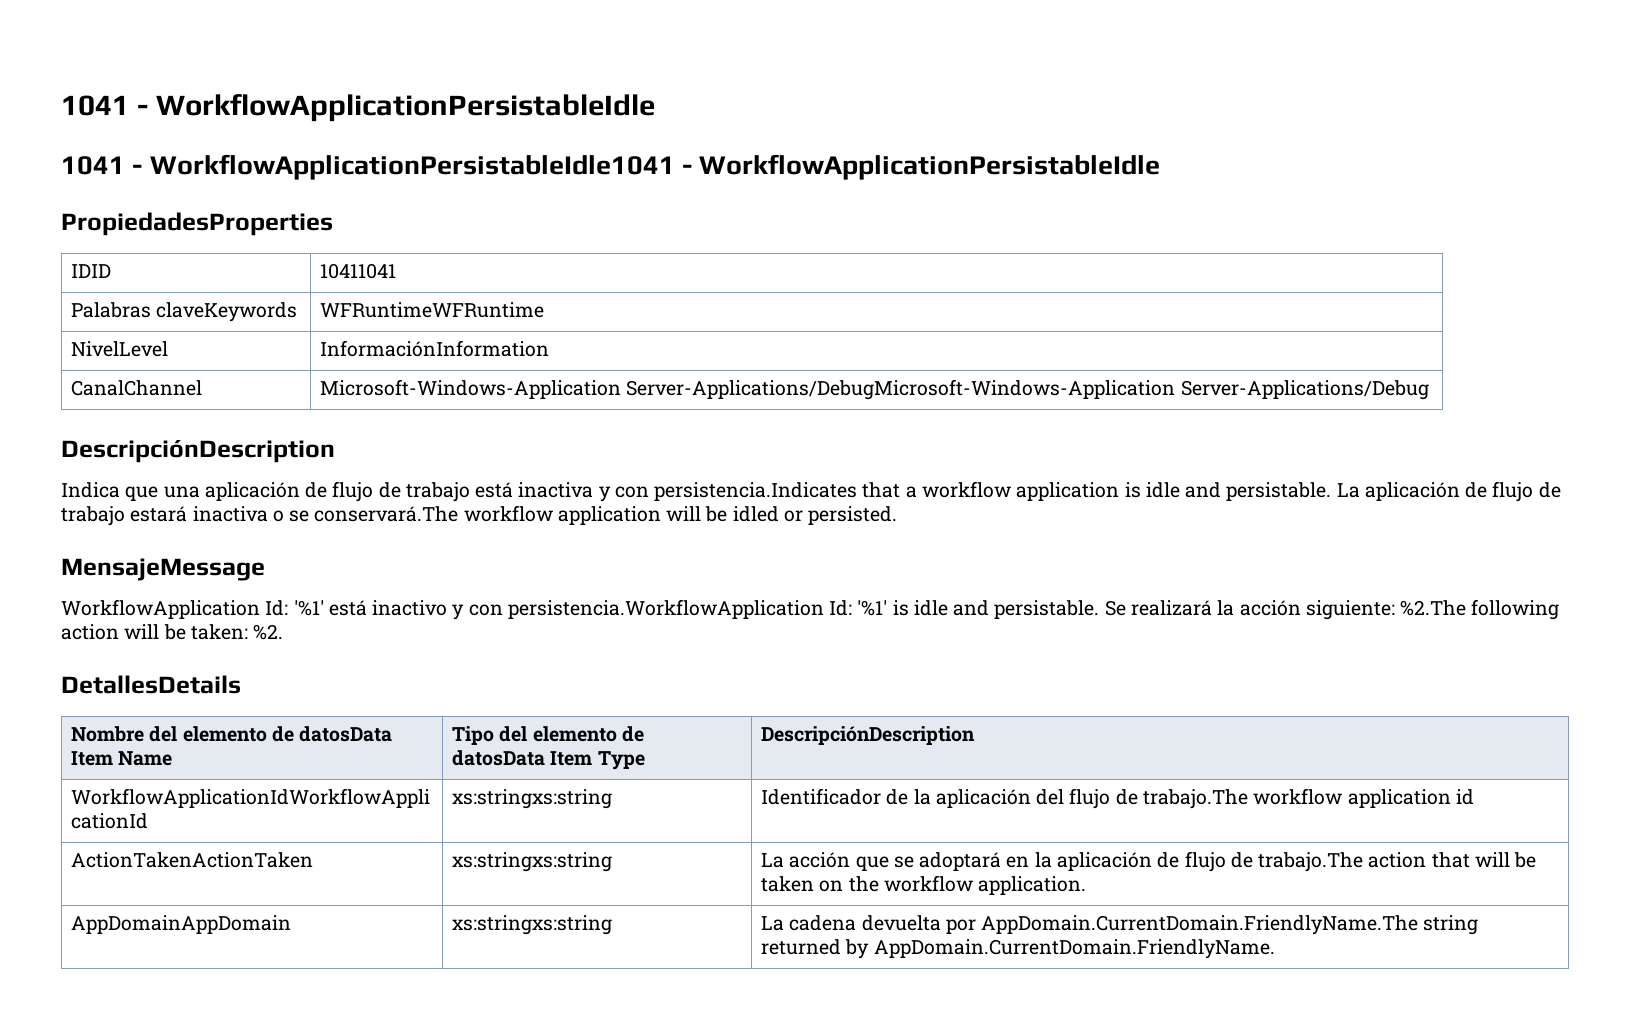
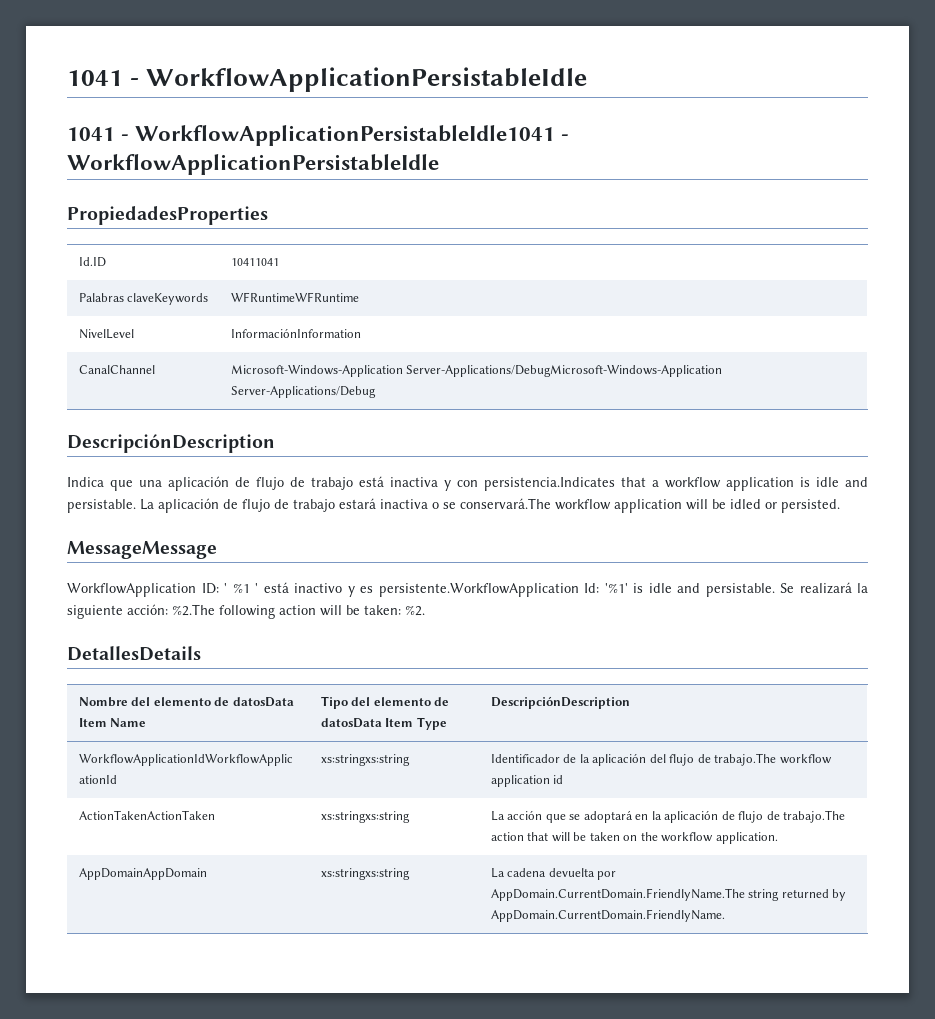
[71,264,112,278] IDID -> [78,257,106,267] Id.ID
[61,558,265,581] MensajeMessage -> [67,541,217,559] MessageMessage
[265,600,324,616] Id: '%1' -> [201,583,258,594] ID: ' %1 '
[468,599,824,619] con persistencia.WorkflowApplication -> [360,583,579,597] es persistente.WorkflowApplication
[1239,600,1395,620] acción siguiente: -> [67,604,168,619] siguiente acción:

